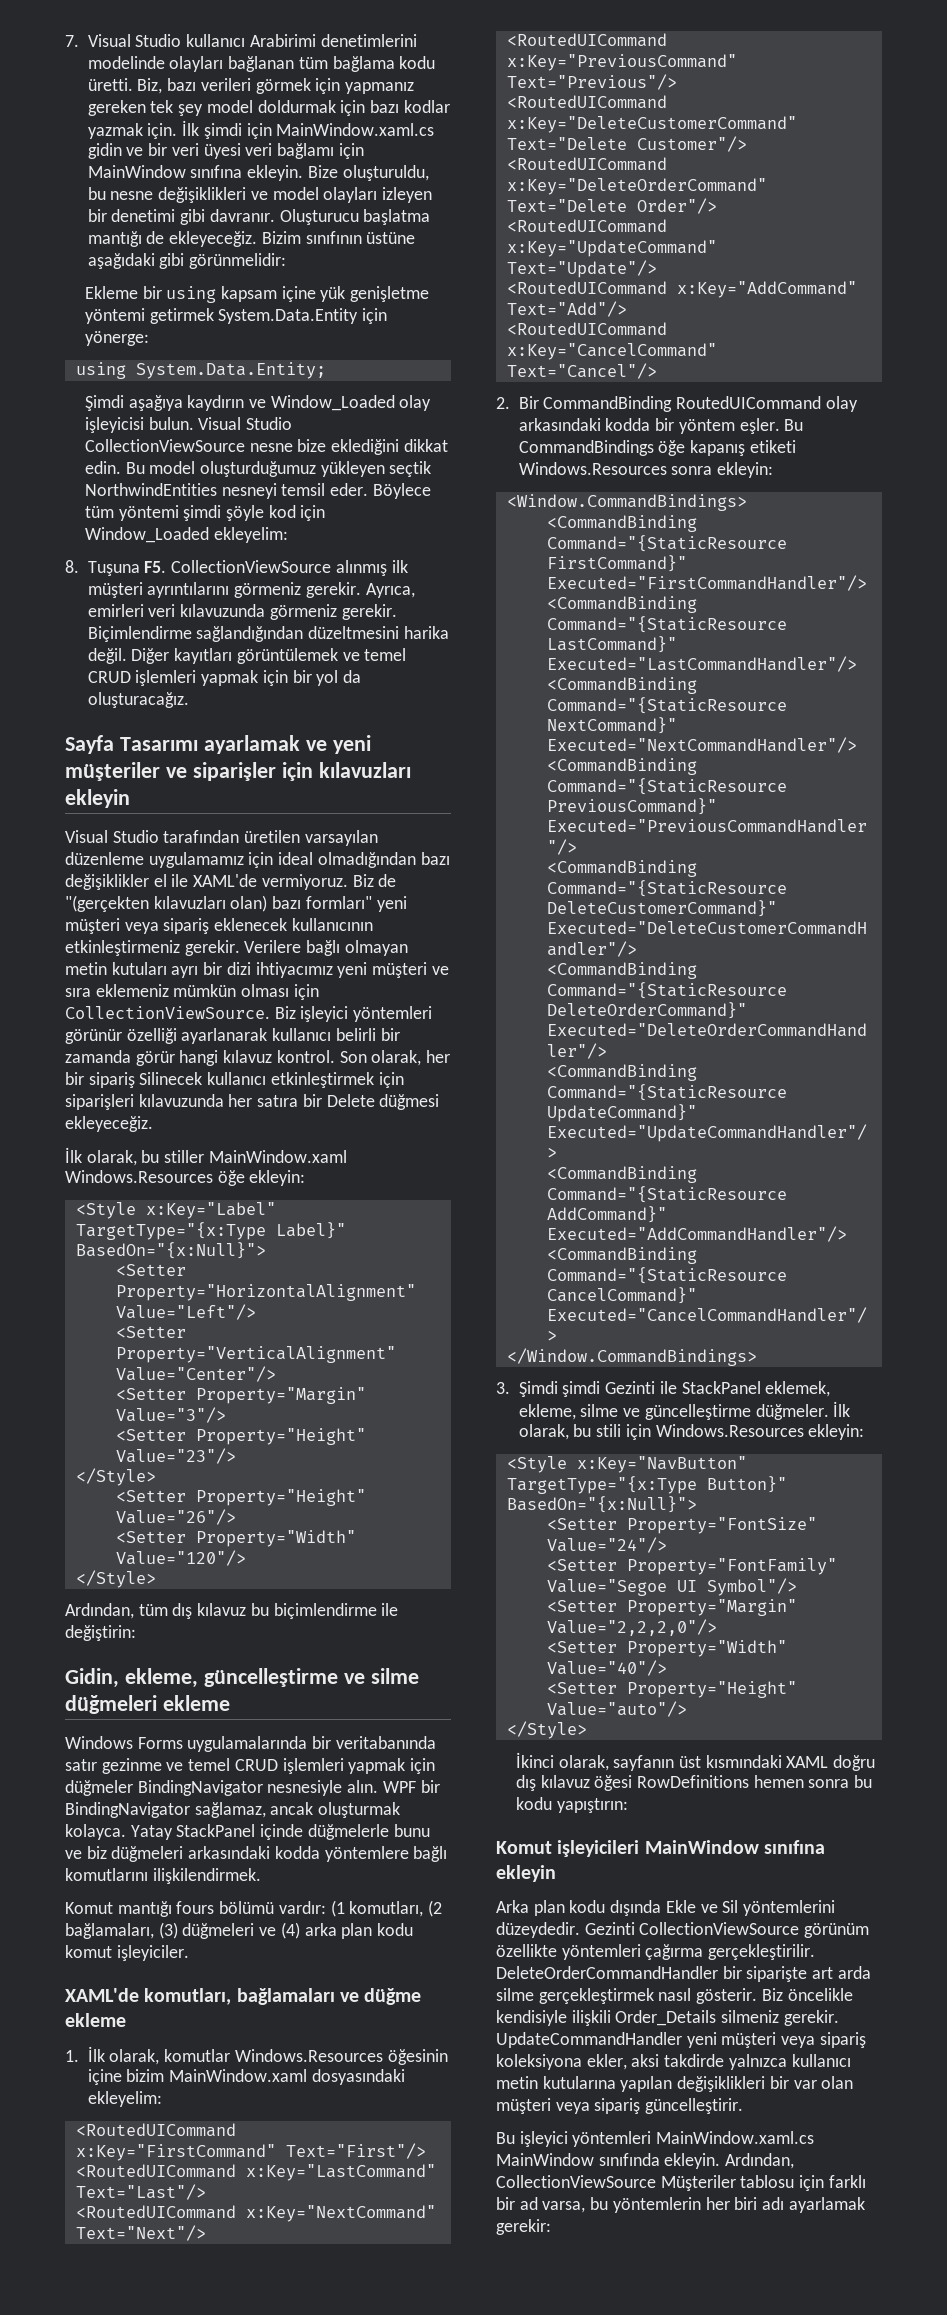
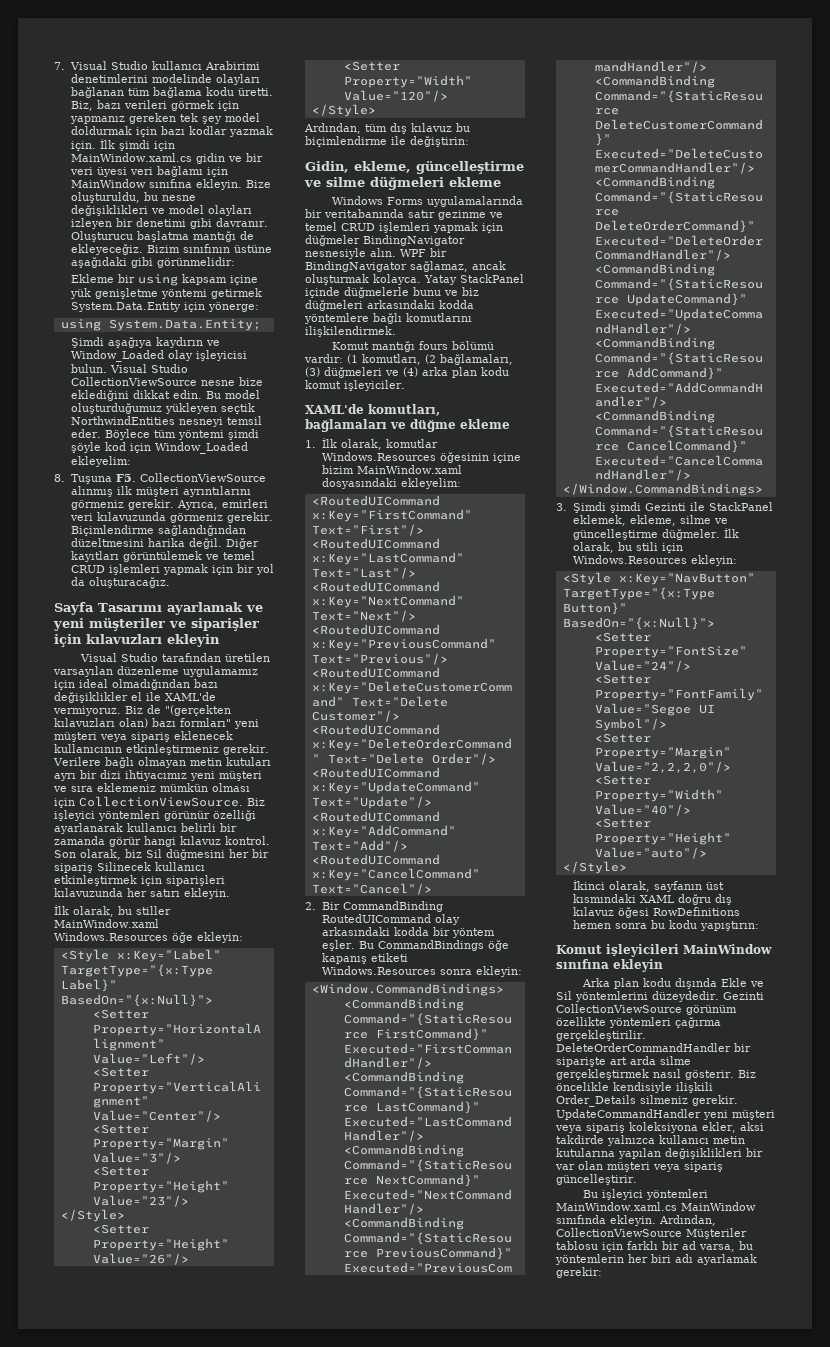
(422, 1058) none -> [125,849,225,860] biz Sil düğmesini
[257,1094,440,1110] [65,1116,153,1132] satıra bir Delete düğmesi ekleyeceğiz. -> [150,888,230,899] satırı ekleyin.

